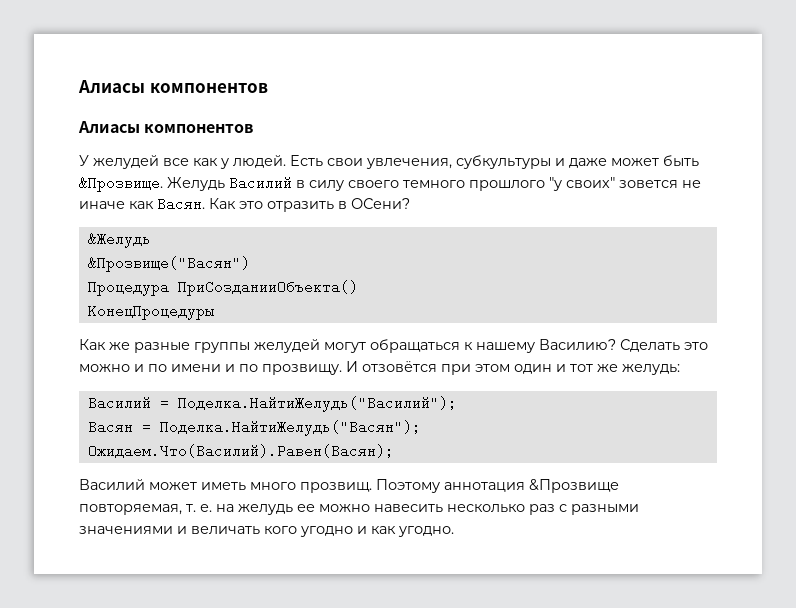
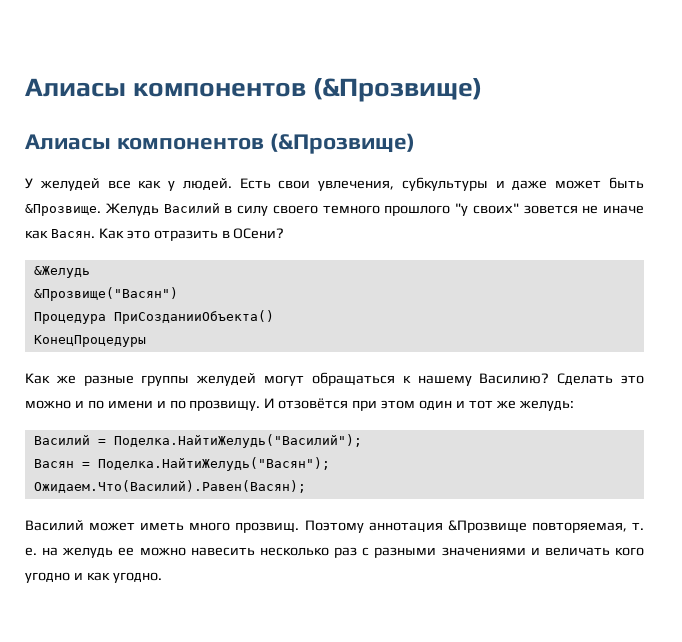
[78,80,268,93] [78,121,254,133] Алиасы компонентов // Алиасы компонентов -> [25,78,483,102] [25,133,416,154] Алиасы компонентов (&Прозвище) // Алиасы компонентов (&Прозвище)

